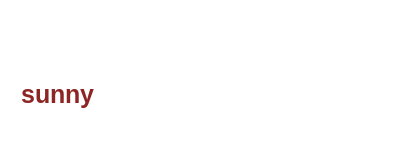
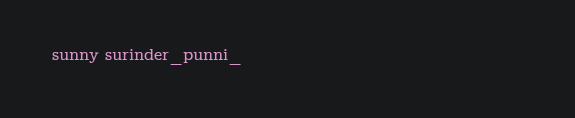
(94, 98) none -> [105,49,242,65] surinder_punni_

